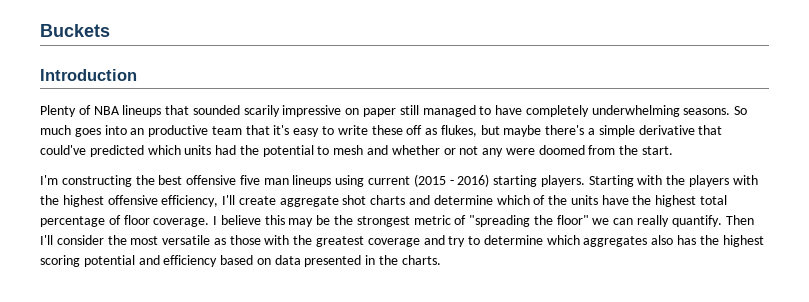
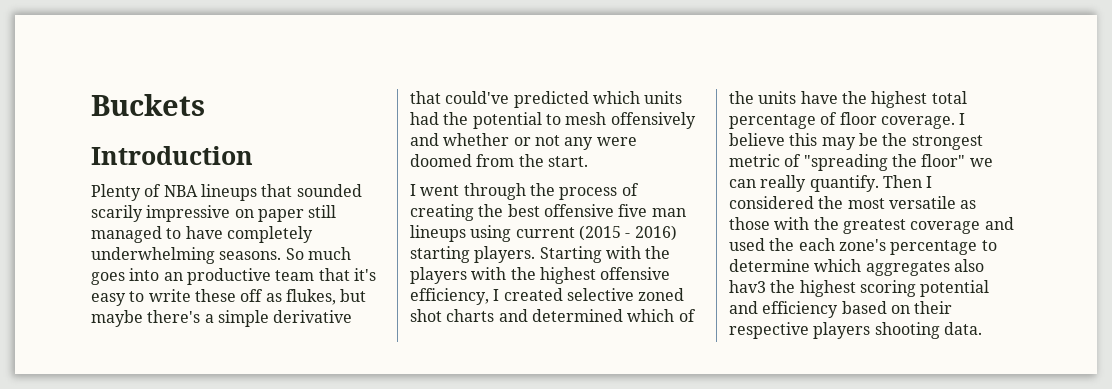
(364, 150) none -> [610,112,696,129] offensively
[40,175,132,187] I'm constructing -> [410,183,639,200] [410,204,474,221] I went through the process of creating
[222,195,339,207] I'll create aggregate -> [493,288,685,301] I created selective zoned
[433,195,493,205] determine -> [531,309,623,322] determined
[40,235,104,245] I'll consider -> [926,176,933,188] [729,196,814,209] I considered
[448,236,466,247] try -> [729,238,978,255] used the each zone's percentage
[677,235,697,245] has -> [729,280,766,293] hav3
[274,255,441,267] data presented in the charts. -> [914,301,953,314] [729,322,982,339] their respective players shooting data.

